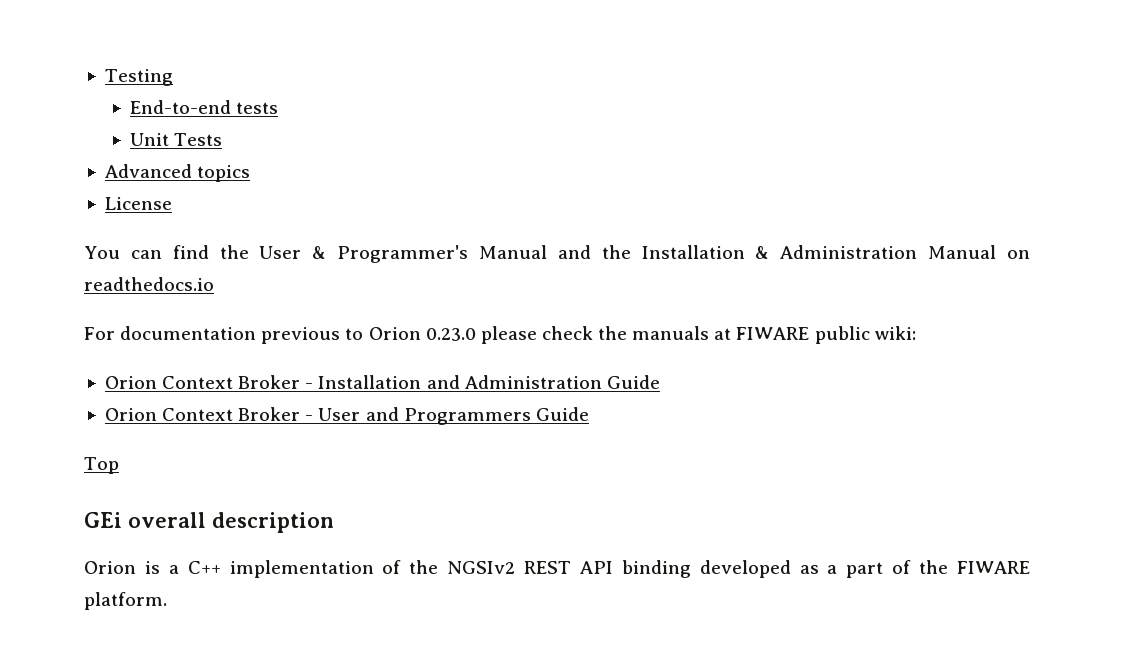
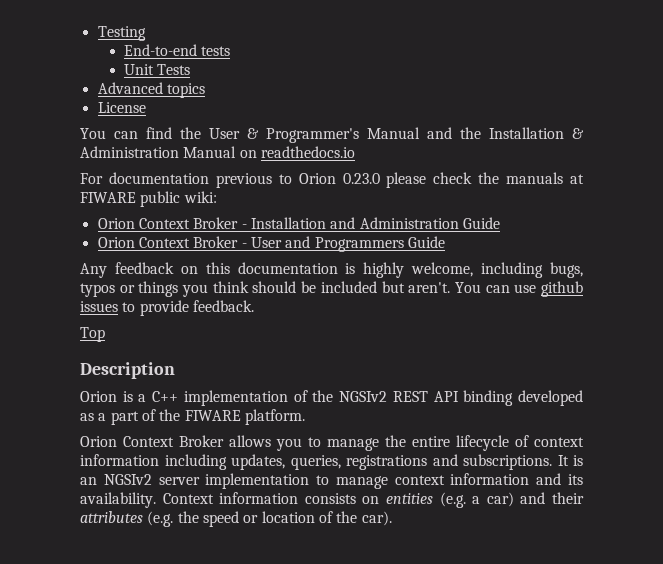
[84,457,119,474] [84,512,334,533] Top // GEi overall description -> [80,262,584,278] [80,281,583,297] [80,300,254,316] [80,327,105,342] [80,362,175,379] Any feedback on this documentation is highly welcome, including bugs, typos or things you think should be included but aren't. You can use github issues to provide feedback. // Top // Description
(167, 601) none -> [80,435,584,451] [80,454,583,470] [80,473,583,489] [80,492,585,508] [80,511,392,527] // Orion Context Broker allows you to manage the entire lifecycle of context information including updates, queries, registrations and subscriptions. It is an NGSIv2 server implementation to manage context information and its availability. Context information consists on entities (e.g. a car) and their attributes (e.g. the speed or location of the car).

